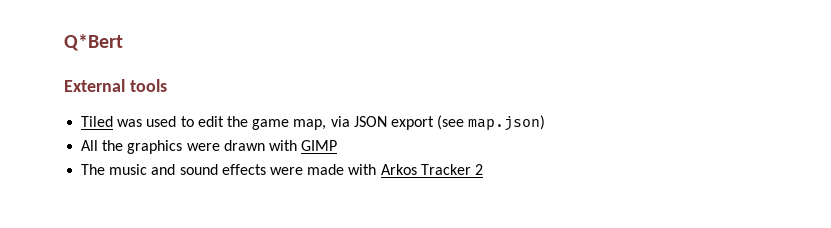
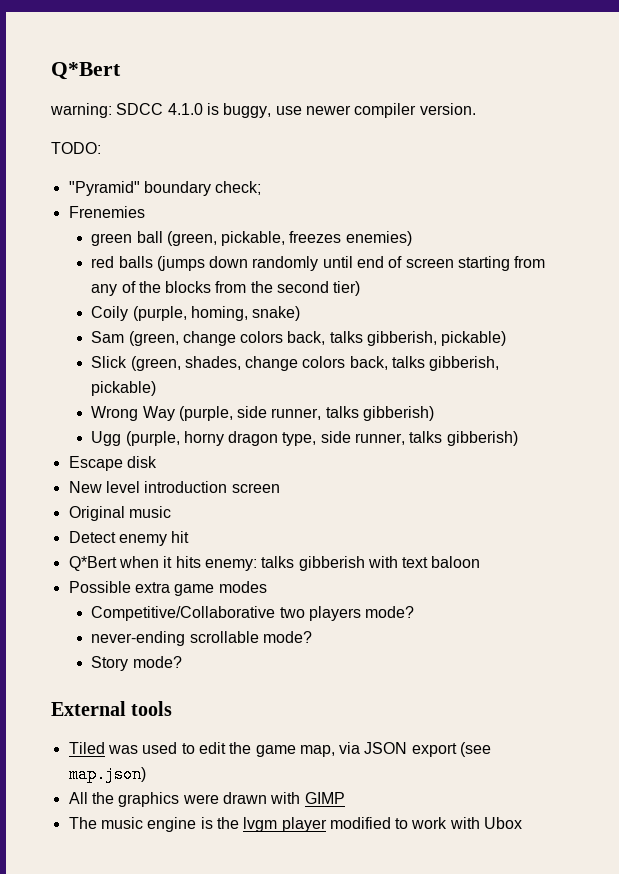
[64,34,123,51] Q*Bert -> [51,62,121,80] [50,103,476,118] [51,142,101,154] [68,181,262,196] [68,206,145,218] [91,231,412,246] [91,256,546,271] [91,281,361,296] [91,306,301,321] [91,331,507,346] [91,356,500,371] [91,381,157,396] [91,406,435,421] [91,431,518,446] [68,456,157,471] [68,481,280,493] [68,506,171,521] [68,531,190,546] [68,556,481,571] [68,581,267,596] [91,606,415,621] [91,631,312,646] [91,656,182,671] Q*Bert // warning: SDCC 4.1.0 is buggy, use newer compiler version. // TODO: // "Pyramid" boundary check; // Frenemies // green ball (green, pickable, freezes enemies) // red balls (jumps down randomly until end of screen starting from any of the blocks from the second tier) // Coily (purple, homing, snake) // Sam (green, change colors back, talks gibberish, pickable) // Slick (green, shades, change colors back, talks gibberish, pickable) // Wrong Way (purple, side runner, talks gibberish) // Ugg (purple, horny dragon type, side runner, talks gibberish) // Escape disk // New level introduction screen // Original music // Detect enemy hit // Q*Bert when it hits enemy: talks gibberish with text baloon // Possible extra game modes // Competitive/Collaborative two players mode? // never-ending scrollable mode? // Story mode?
[151,164,483,175] and sound effects were made with Arkos Tracker 2 -> [147,817,523,832] engine is the lvgm player modified to work with Ubox

